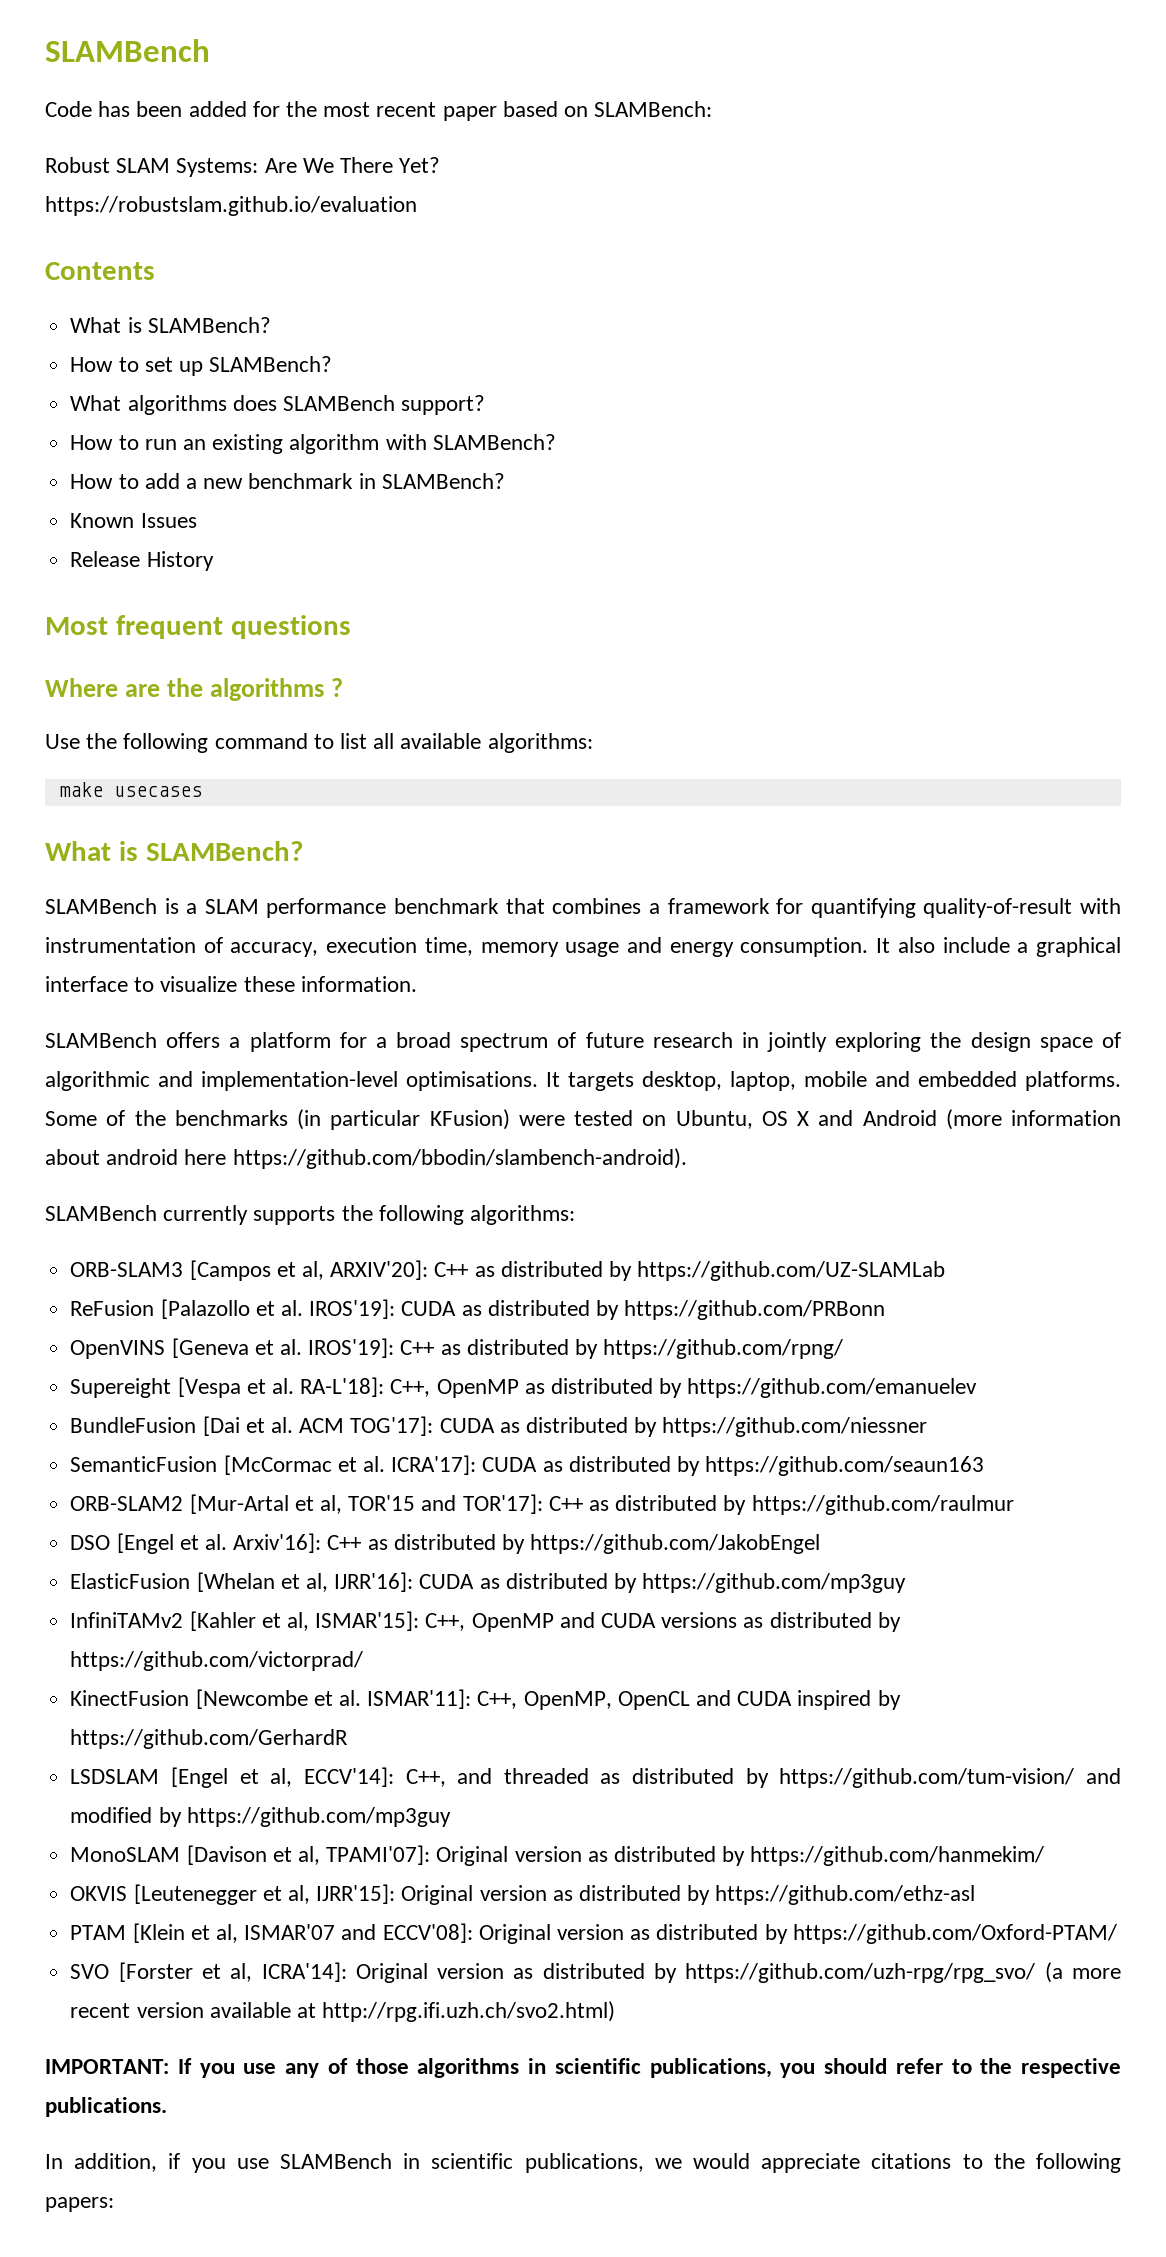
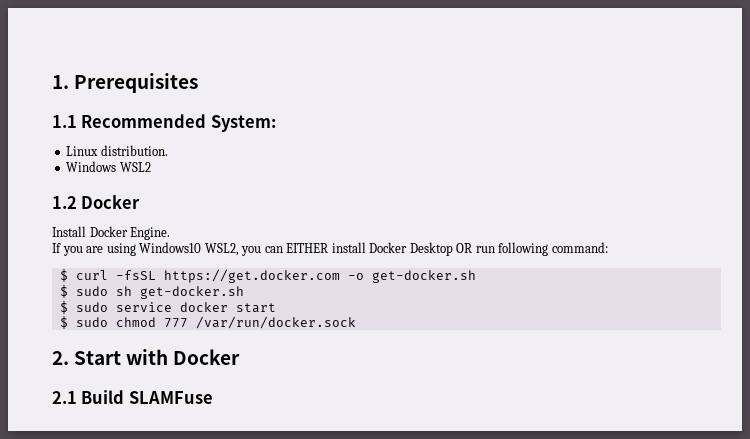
[45,39,210,62] [45,101,713,121] [45,157,441,177] [45,196,417,216] [45,262,155,280] [70,317,271,333] [70,356,333,376] [70,395,486,415] [70,434,556,454] [70,473,505,489] [70,513,197,528] [70,551,214,571] [45,615,351,639] [45,678,344,701] [45,733,593,753] [58,782,202,797] [45,841,303,861] [45,898,1122,918] [45,937,1121,957] [45,976,417,992] [45,1032,1121,1052] [45,1071,1121,1091] [45,1109,1121,1130] [45,1148,687,1169] [45,1205,576,1225] [70,1260,946,1281] [70,1299,886,1320] [70,1338,844,1359] [70,1377,978,1398] [70,1416,928,1437] [70,1455,985,1476] [70,1494,1014,1515] [70,1533,821,1554] [70,1572,907,1593] [70,1611,901,1632] [70,1651,364,1671] [70,1689,901,1710] [70,1729,349,1749] [70,1767,1121,1788] [70,1807,451,1827] [70,1845,1045,1866] [70,1884,976,1905] [70,1923,1117,1944] [70,1962,1122,1983] [70,2001,616,2022] [45,2058,1121,2078] [45,2097,167,2117] [45,2153,1122,2173] [45,2197,114,2212] SLAMBench // Code has been added for the most recent paper based on SLAMBench: // Robust SLAM Systems: Are We There Yet? // https://robustslam.github.io/evaluation // Contents // What is SLAMBench? // How to set up SLAMBench? // What algorithms does SLAMBench support? // How to run an existing algorithm with SLAMBench? // How to add a new benchmark in SLAMBench? // Known Issues // Release History // Most frequent questions // Where are the algorithms ? // Use the following command to list all available algorithms: // make usecases // What is SLAMBench? // SLAMBench is a SLAM performance benchmark that combines a framework for quantifying quality-of-result with instrumentation of accuracy, execution time, memory usage and energy consumption. It also include a graphical interface to visualize these information. // SLAMBench offers a platform for a broad spectrum of future research in jointly exploring the design space of algorithmic and implementation-level optimisations. It targets desktop, laptop, mobile and embedded platforms. Some of the benchmarks (in particular KFusion) were tested on Ubuntu, OS X and Android (more information about android here https://github.com/bbodin/slambench-android). // SLAMBench currently supports the following algorithms: // ORB-SLAM3 [Campos et al, ARXIV'20]: C++ as distributed by https://github.com/UZ-SLAMLab // ReFusion [Palazollo et al. IROS'19]: CUDA as distributed by https://github.com/PRBonn // OpenVINS [Geneva et al. IROS'19]: C++ as distributed by https://github.com/rpng/ // Supereight [Vespa et al. RA-L'18]: C++, OpenMP as distributed by https://github.com/emanuelev // BundleFusion [Dai et al. ACM TOG'17]: CUDA as distributed by https://github.com/niessner // SemanticFusion [McCormac et al. ICRA'17]: CUDA as distributed by https://github.com/seaun163 // ORB-SLAM2 [Mur-Artal et al, TOR'15 and TOR'17]: C++ as distributed by https://github.com/raulmur // DSO [Engel et al. Arxiv'16]: C++ as distributed by https://github.com/JakobEngel // ElasticFusion [Whelan et al, IJRR'16]: CUDA as distributed by https://github.com/mp3guy // InfiniTAMv2 [Kahler et al, ISMAR'15]: C++, OpenMP and CUDA versions as distributed by https://github.com/victorprad/ // KinectFusion [Newcombe et al. ISMAR'11]: C++, OpenMP, OpenCL and CUDA inspired by https://github.com/GerhardR // LSDSLAM [Engel et al, ECCV'14]: C++, and threaded as distributed by https://github.com/tum-vision/ and modified by https://github.com/mp3guy // MonoSLAM [Davison et al, TPAMI'07]: Original version as distributed by https://github.com/hanmekim/ // OKVIS [Leutenegger et al, IJRR'15]: Original version as distributed by https://github.com/ethz-asl // PTAM [Klein et al, ISMAR'07 and ECCV'08]: Original version as distributed by https://github.com/Oxford-PTAM/ // SVO [Forster et al, ICRA'14]: Original version as distributed by https://github.com/uzh-rpg/rpg_svo/ (a more recent version available at http://rpg.ifi.uzh.ch/svo2.html) // IMPORTANT: If you use any of those algorithms in scientific publications, you should refer to the respective publications. // In addition, if you use SLAMBench in scientific publications, we would appreciate citations to the following papers: -> [52,73,199,93] [52,114,276,132] [66,145,168,156] [66,161,151,172] [52,195,141,209] [52,226,171,240] [52,242,608,256] [59,269,476,283] [59,285,244,299] [59,301,276,314] [59,316,356,329] [52,349,241,365] [52,390,213,404] 1. Prerequisites // 1.1 Recommended System: // Linux distribution. // Windows WSL2 // 1.2 Docker // Install Docker Engine. // If you are using Windows10 WSL2, you can EITHER install Docker Desktop OR run following command: // $ curl -fsSL https://get.docker.com -o get-docker.sh // $ sudo sh get-docker.sh // $ sudo service docker start // $ sudo chmod 777 /var/run/docker.sock // 2. Start with Docker // 2.1 Build SLAMFuse

